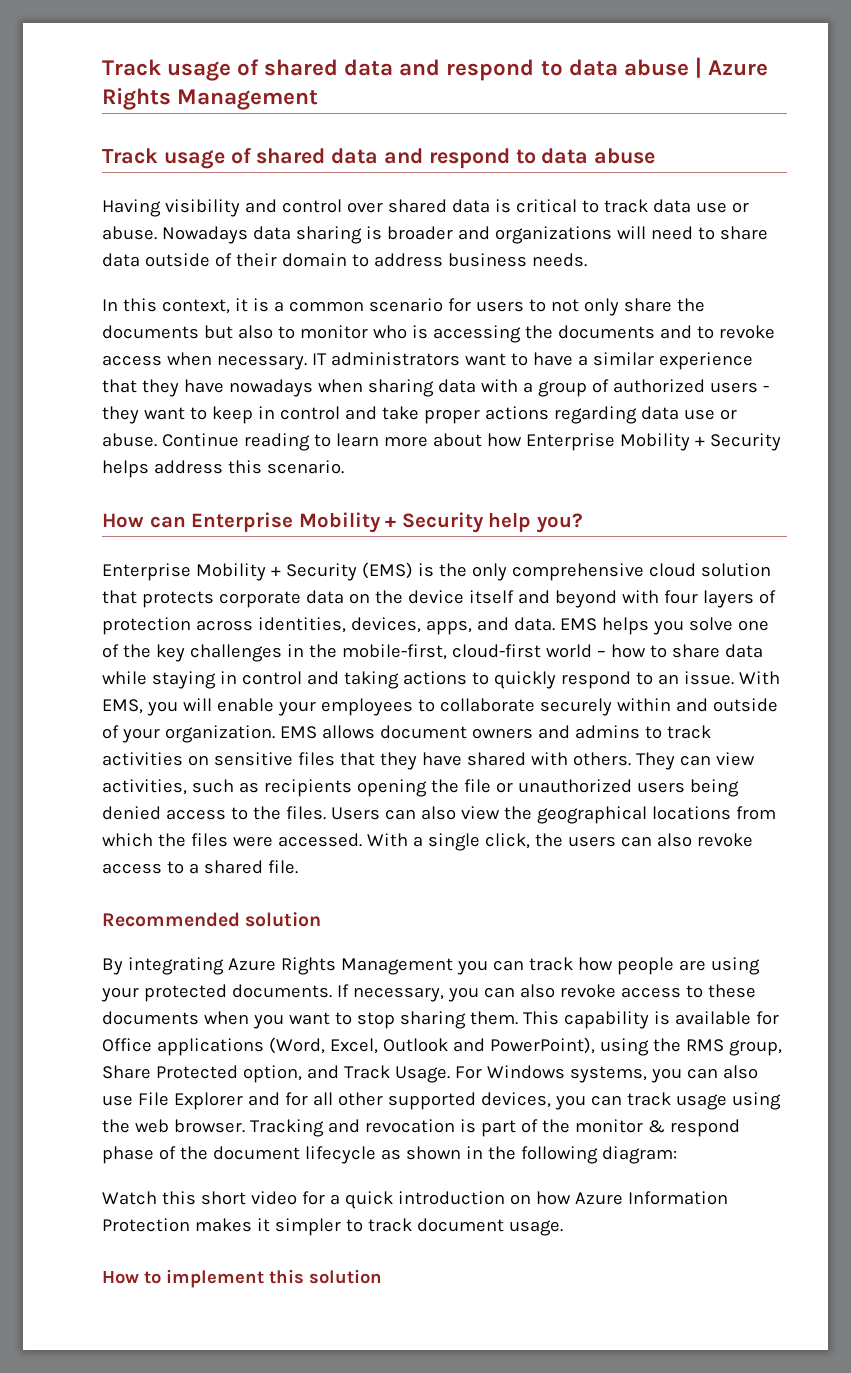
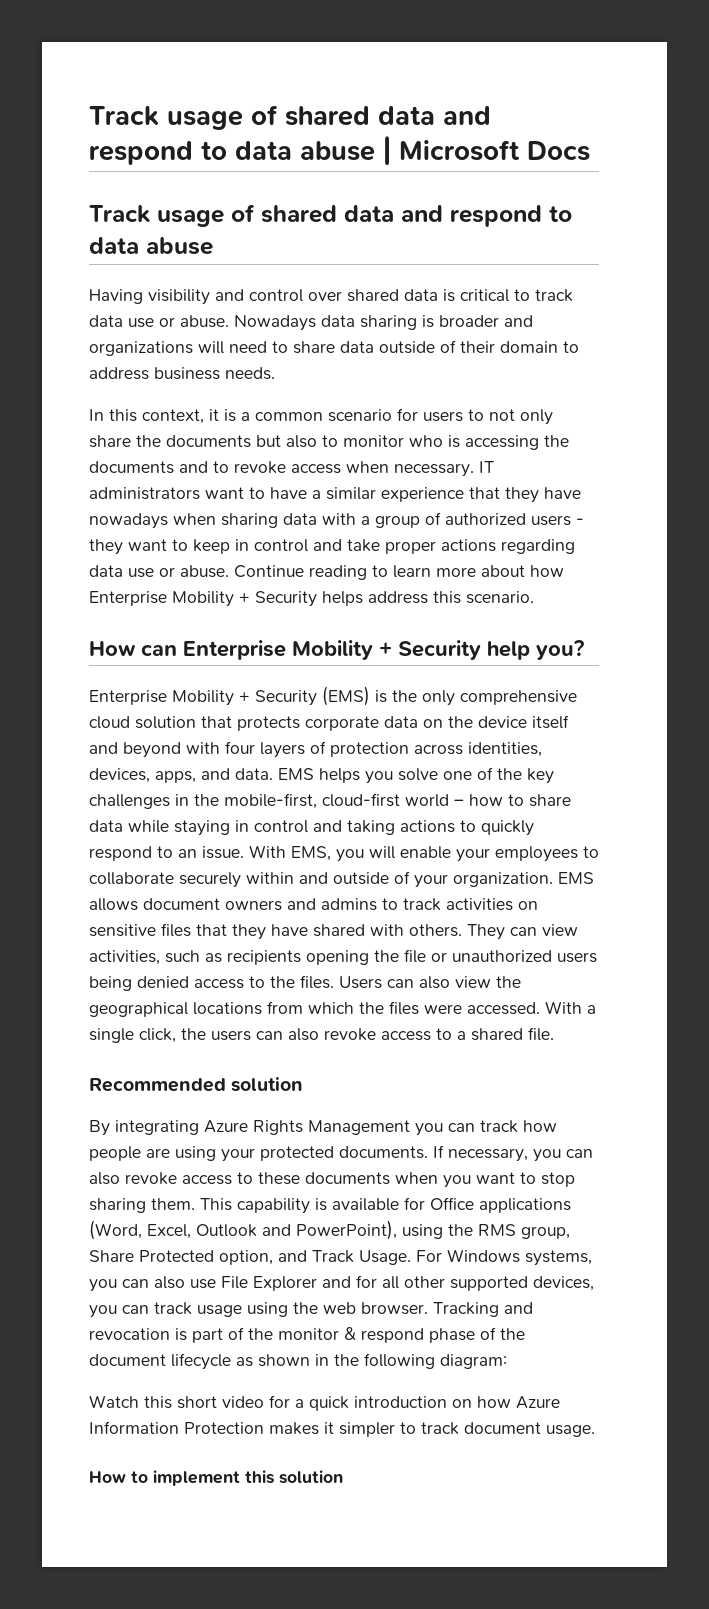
[707,60,768,76] [102,88,319,110] Azure Rights Management -> [399,140,590,161] Microsoft Docs

